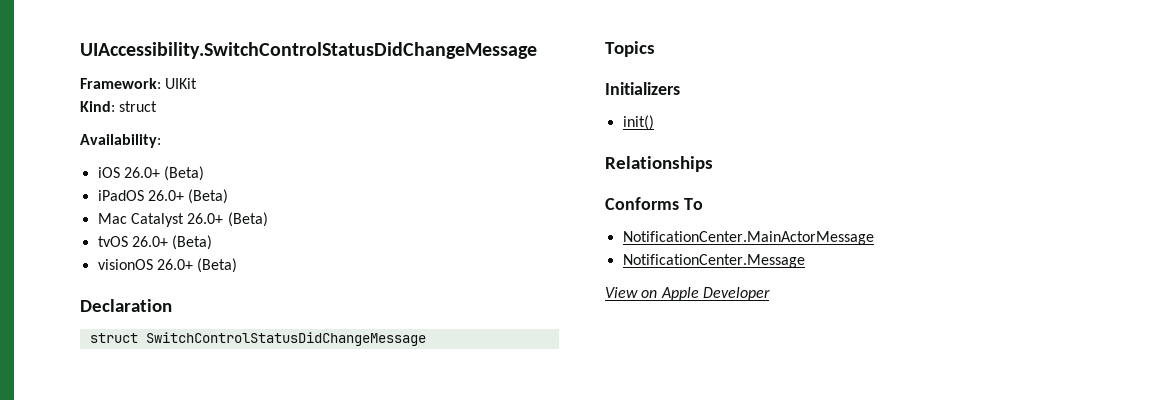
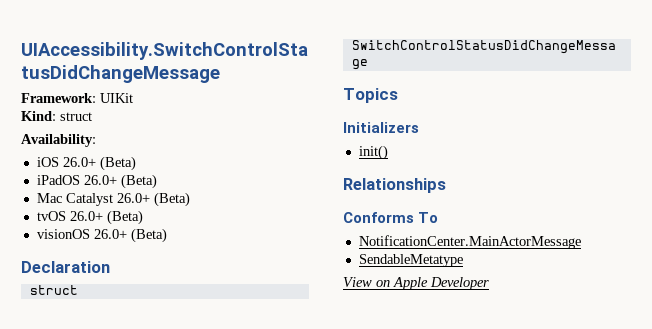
[622,254,805,268] NotificationCenter.Message -> [358,254,463,267] SendableMetatype

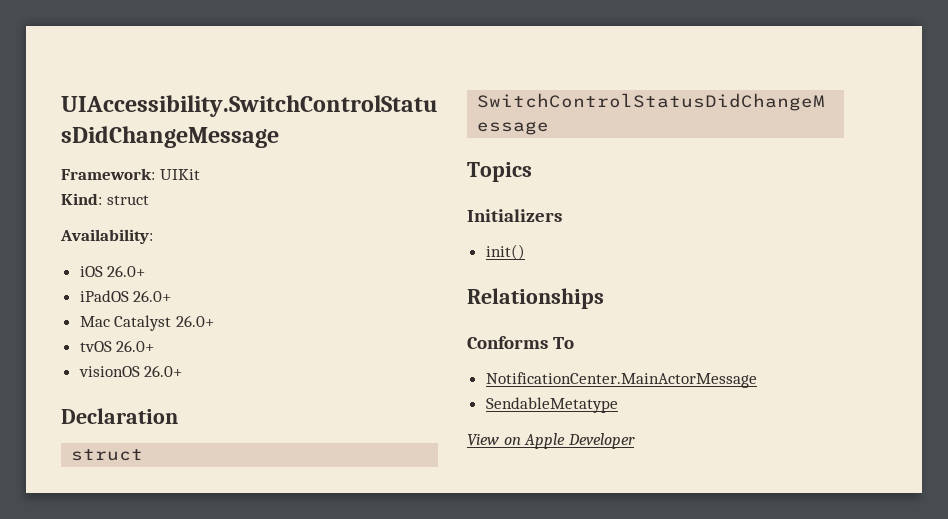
[99,156,136,171] (Beta) -> (146, 271) none
[120,174,157,189] (Beta) -> (172, 296) none
[153,192,190,207] (Beta) -> (214, 321) none
[106,210,143,225] (Beta) -> (155, 346) none
[130,228,167,243] (Beta) -> (183, 371) none

